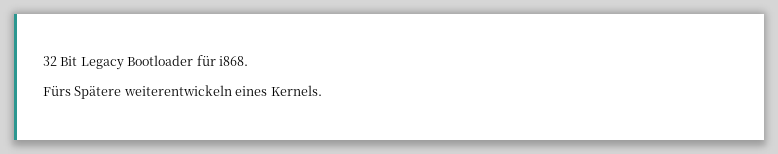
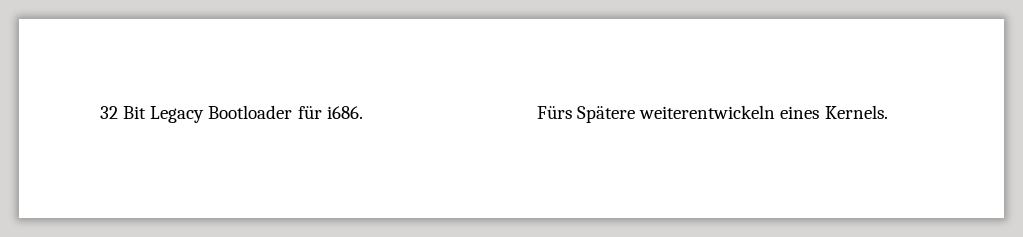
[218,56,248,66] i868. -> [326,106,363,119] i686.

